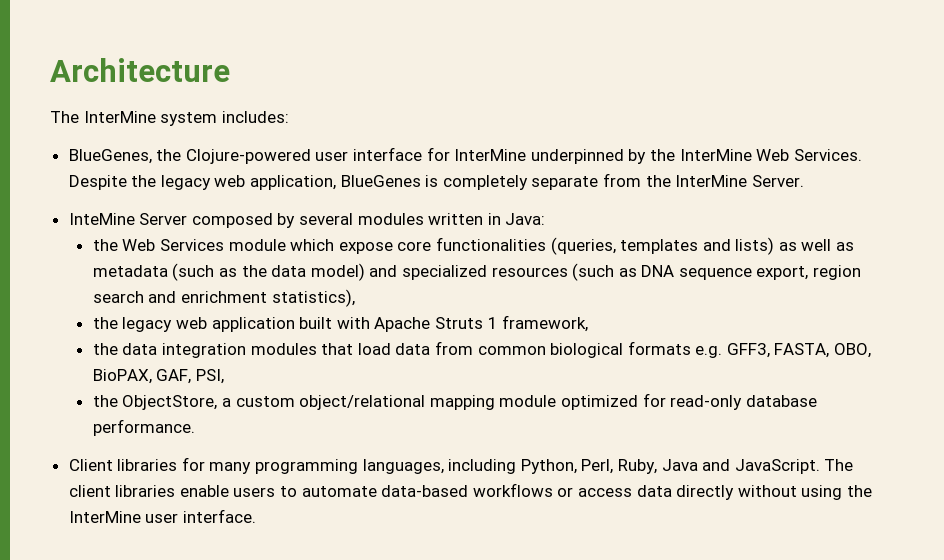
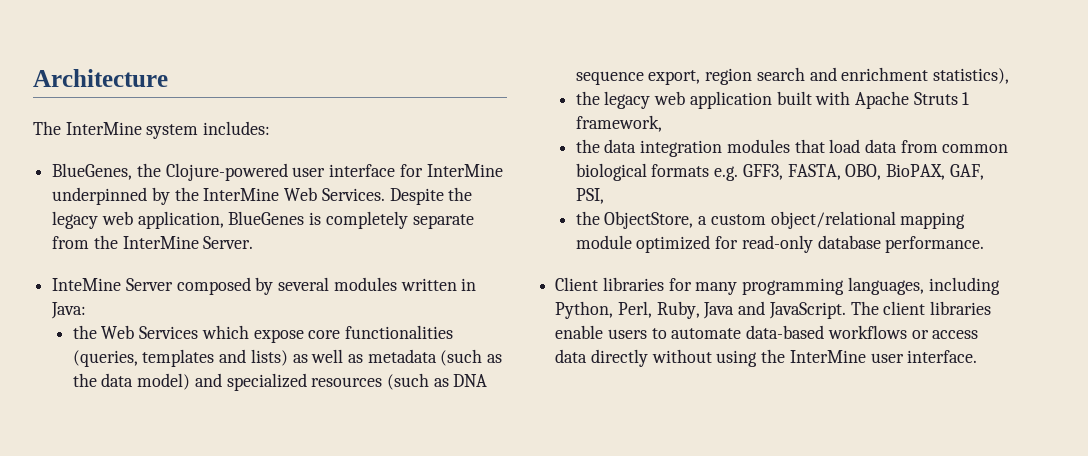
[228,239,286,251] module -> (199, 332) none

